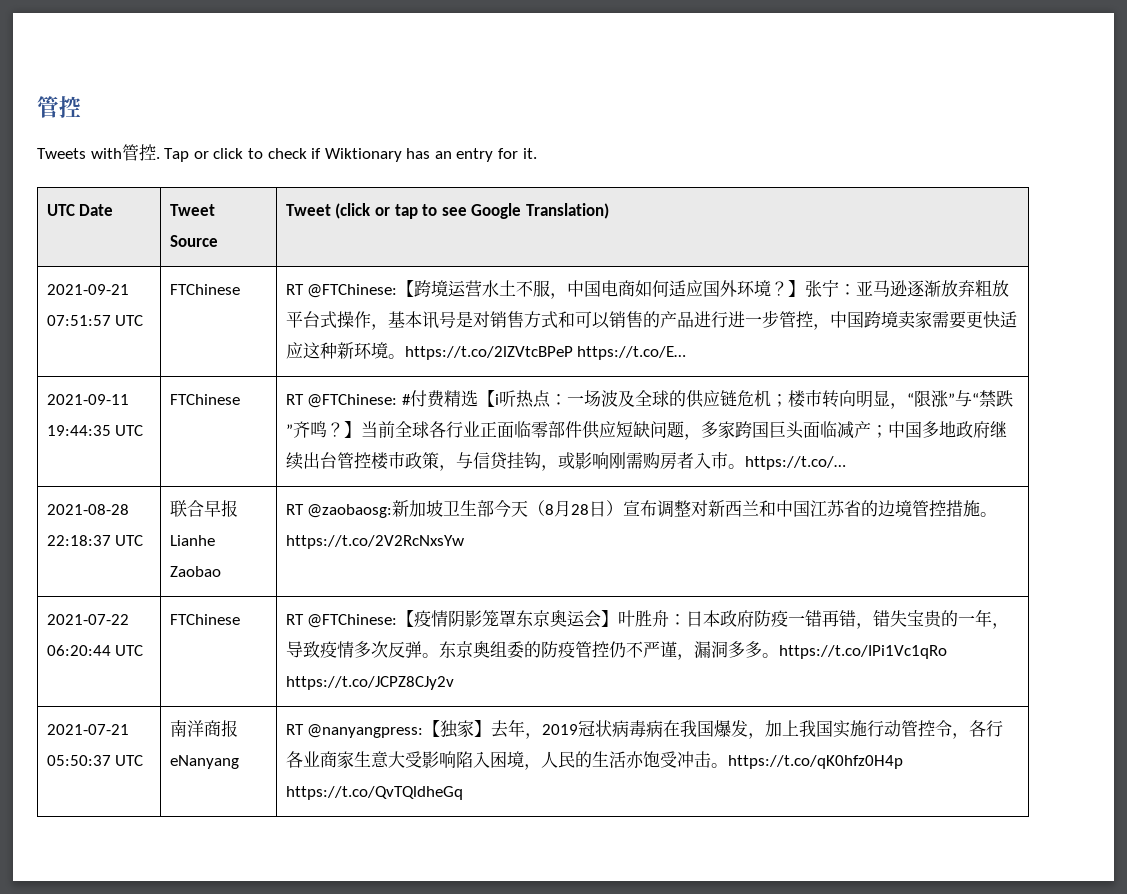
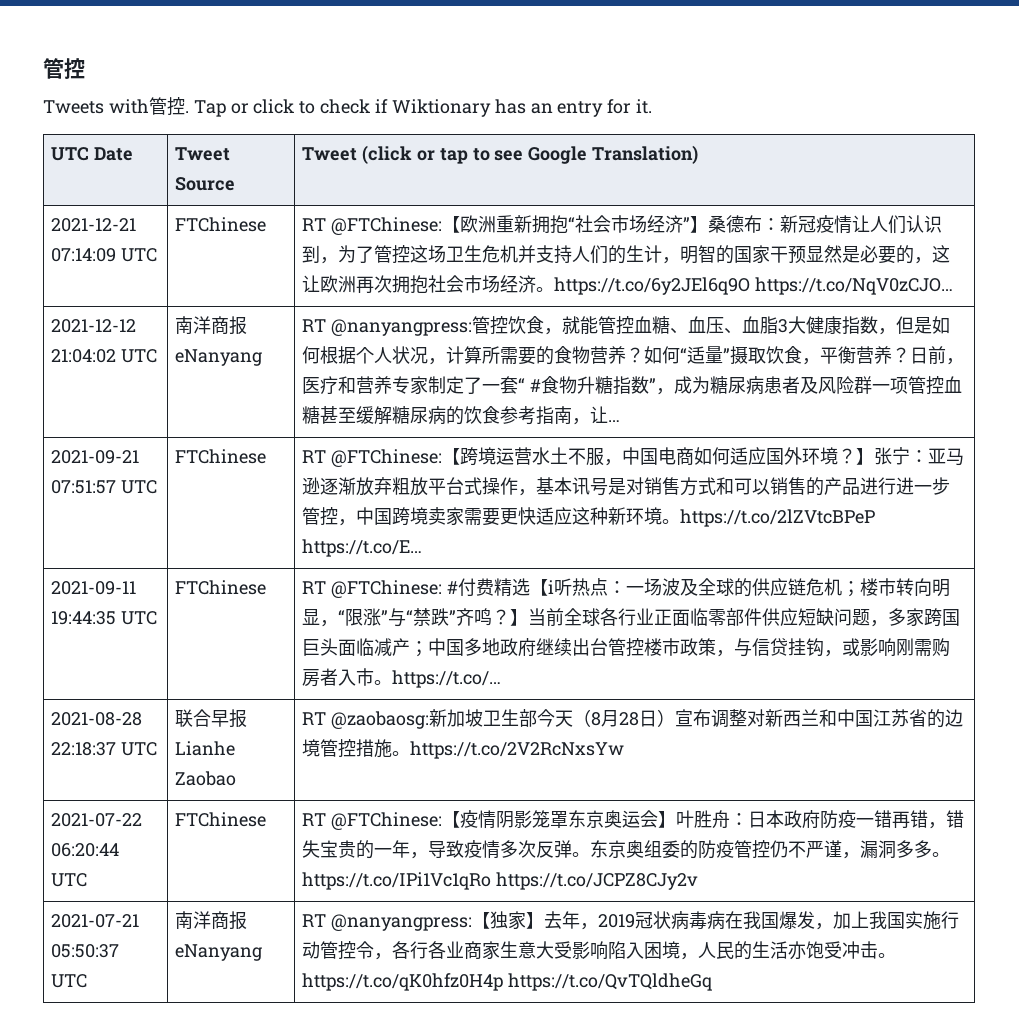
(609, 211) none -> [51,218,137,232] [51,248,158,262] [175,217,267,232] [302,215,943,235] [302,245,951,264] [302,275,954,295] [51,319,137,333] [51,349,158,363] [175,316,248,335] [175,349,263,366] [302,316,951,336] [302,346,965,365] [302,376,963,395] [302,406,621,425] // 2021-12-21 07:14:09 UTC | FTChinese | RT @FTChinese:【欧洲重新拥抱“社会市场经济”】桑德布：新冠疫情让人们认识到，为了管控这场卫生危机并支持人们的生计，明智的国家干预显然是必要的，这让欧洲再次拥抱社会市场经济。https://t.co/6y2JEl6q9O https://t.co/NqV0zCJO… // 2021-12-12 21:04:02 UTC | 南洋商报eNanyang | RT @nanyangpress:管控饮食，就能管控血糖、血压、血脂3大健康指数，但是如何根据个人状况，计算所需要的食物营养？如何“适量”摄取饮食，平衡营养？日前，医疗和营养专家制定了一套“ #食物升糖指数”，成为糖尿病患者及风险群一项管控血糖甚至缓解糖尿病的饮食参考指南，让…

